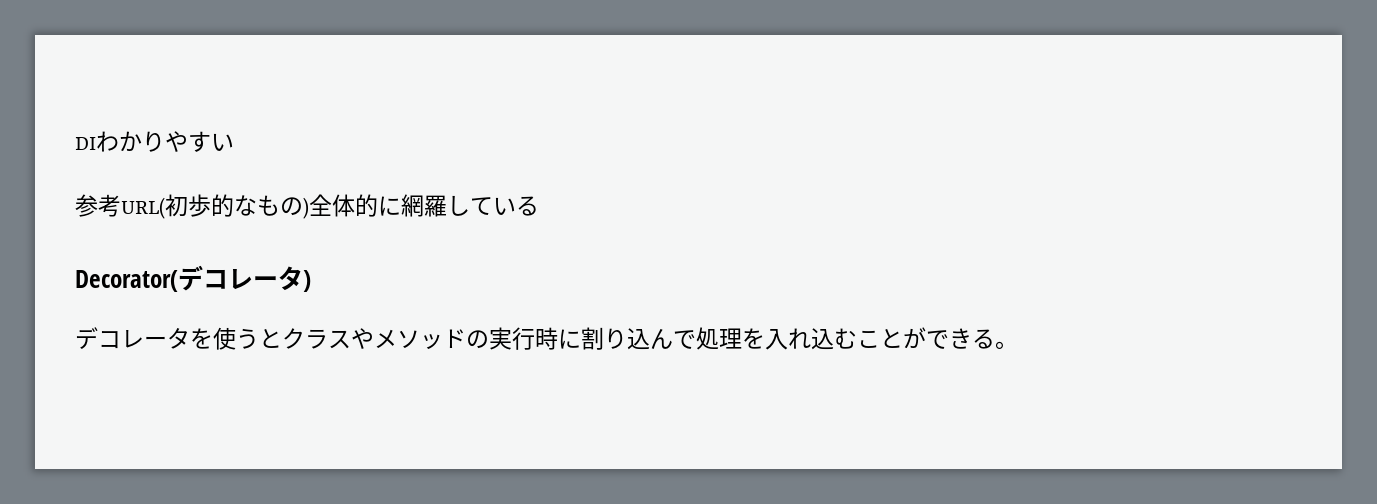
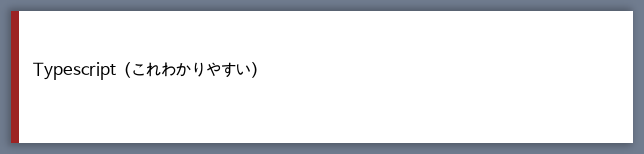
[75,137,96,150] DI -> [33,61,161,80] Typescript（これ
[75,194,539,219] [75,265,311,292] [75,327,1018,350] // 参考URL(初歩的なもの)全体的に網羅している // Decorator(デコレータ) // デコレータを使うとクラスやメソッドの実行時に割り込んで処理を入れ込むことができる。 -> [250,61,266,78] ）

